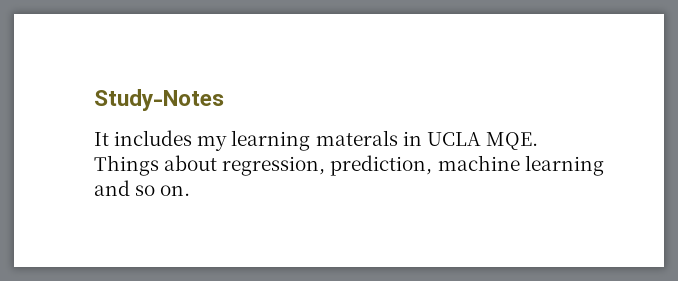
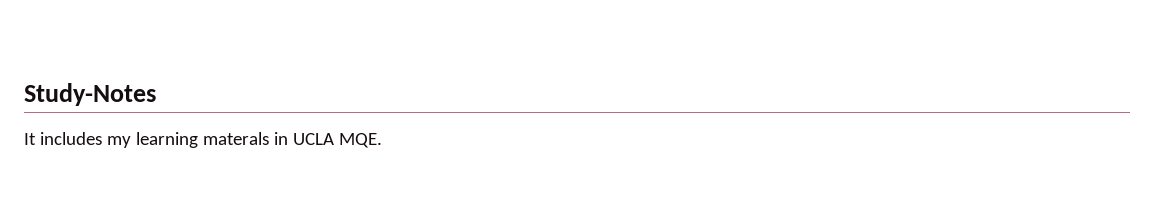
[94,155,604,176] [94,180,191,196] Things about regression, prediction, machine learning and so on. -> (382, 140) none

